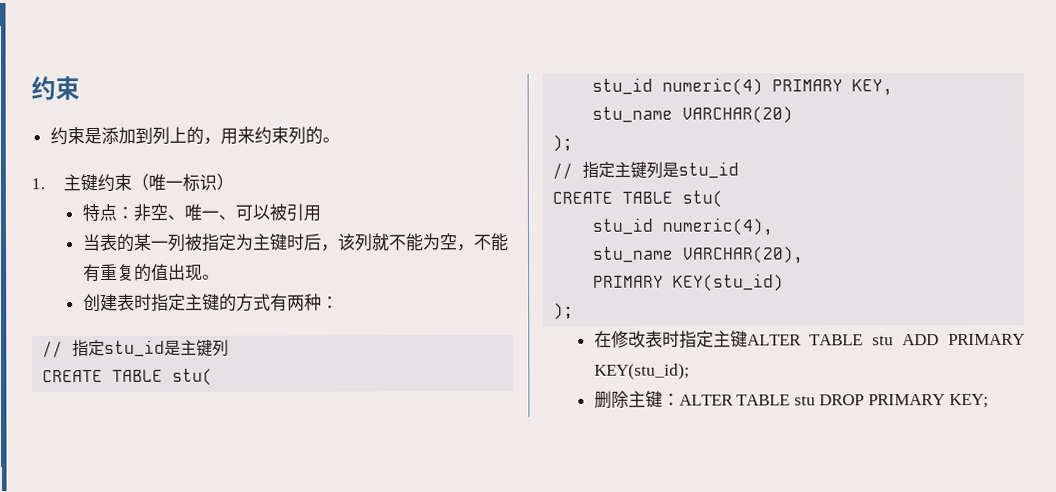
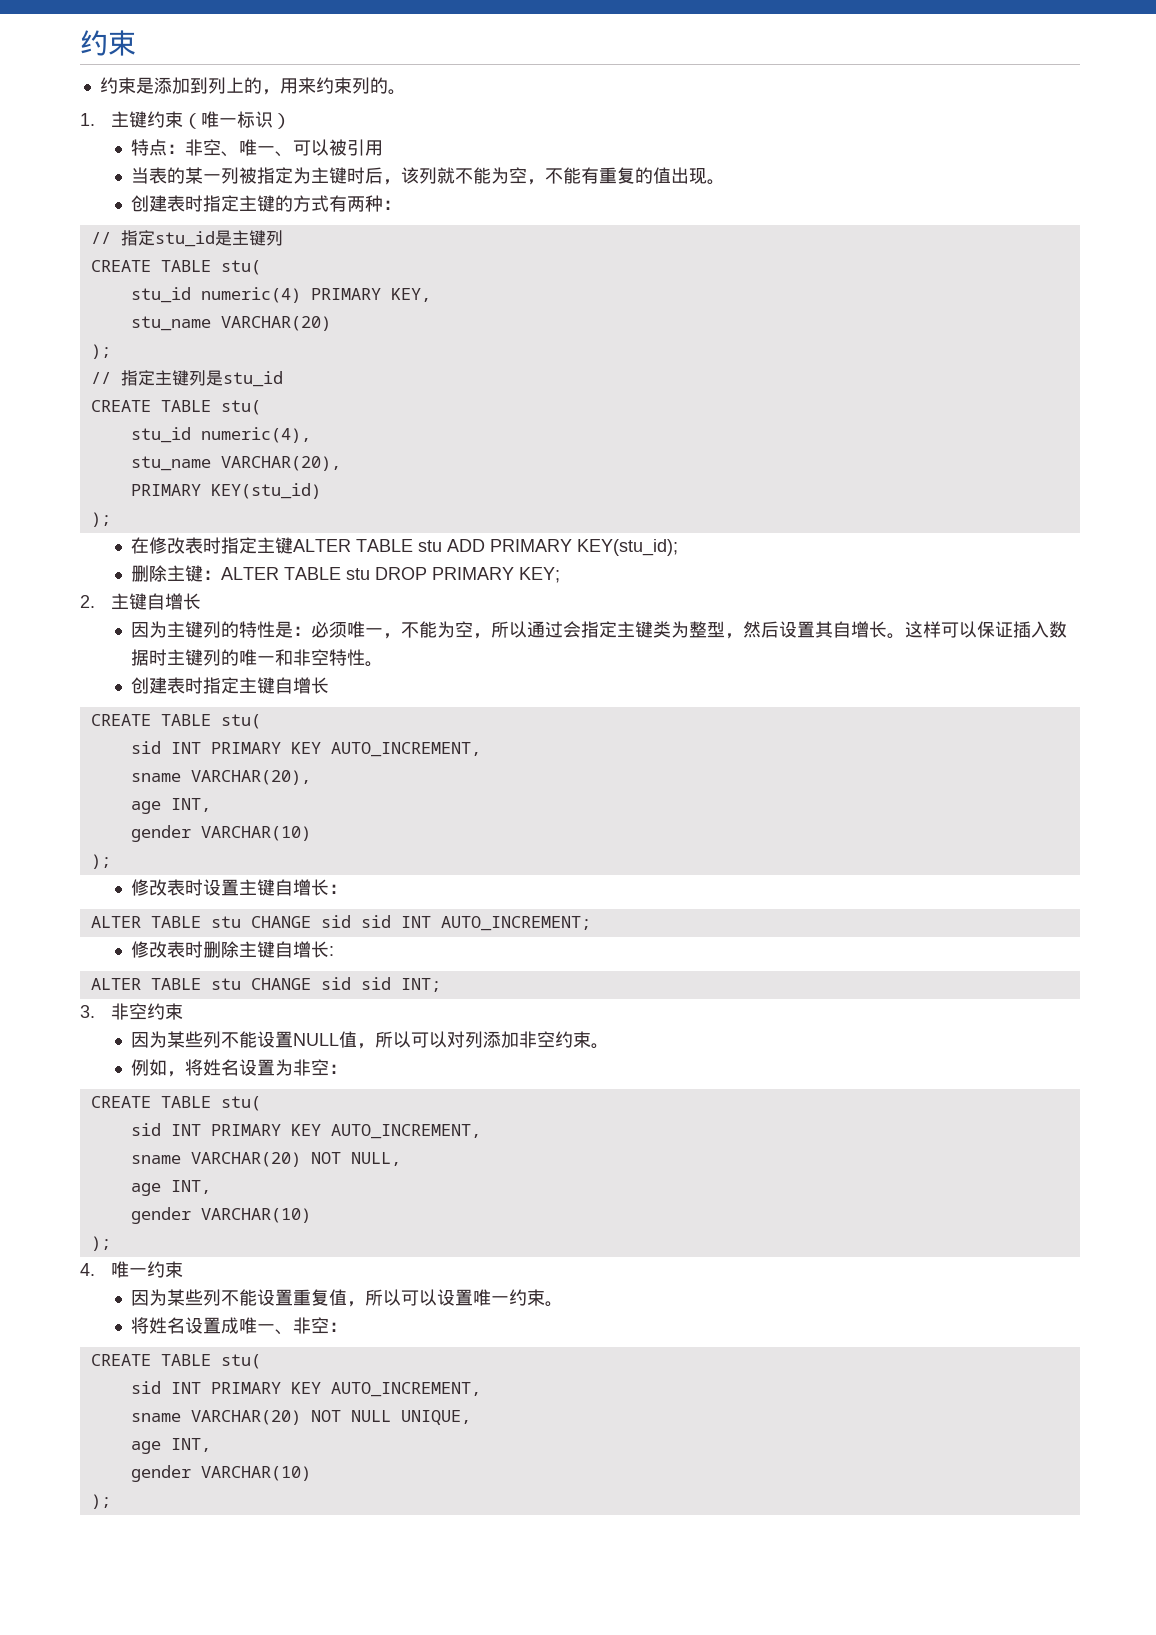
(989, 401) none -> [80,593,202,610] [130,621,1067,639] [130,649,383,667] [130,677,329,694] [90,714,261,729] [130,741,481,757] [130,770,311,785] [130,798,211,814] [130,825,311,842] [90,854,111,869] [130,879,347,896] [90,915,591,931] [130,941,334,958] [90,977,441,992] [80,1003,184,1020] [130,1031,609,1049] [130,1059,347,1077] [90,1096,261,1111] [130,1123,481,1139] [130,1152,401,1167] [130,1180,211,1196] [130,1207,311,1224] [90,1236,111,1251] [80,1261,184,1278] [130,1289,563,1307] [130,1317,347,1335] [90,1354,261,1369] [130,1381,481,1397] [130,1410,471,1425] [130,1438,211,1454] [130,1465,311,1482] [90,1494,111,1509] // 2.主键自增长 // 因为主键列的特性是：必须唯一，不能为空，所以通过会指定主键类为整型，然后设置其自增长。这样可以保证插入数据时主键列的唯一和非空特性。 // 创建表时指定主键自增长 // CREATE TABLE stu( // sid INT PRIMARY KEY AUTO_INCREMENT, // sname VARCHAR(20), // age INT, // gender VARCHAR(10) // ); // 修改表时设置主键自增长： // ALTER TABLE stu CHANGE sid sid INT AUTO_INCREMENT; // 修改表时删除主键自增长: // ALTER TABLE stu CHANGE sid sid INT; // 3.非空约束 // 因为某些列不能设置NULL值，所以可以对列添加非空约束。 // 例如，将姓名设置为非空： // CREATE TABLE stu( // sid INT PRIMARY KEY AUTO_INCREMENT, // sname VARCHAR(20) NOT NULL, // age INT, // gender VARCHAR(10) // ); // 4.唯一约束 // 因为某些列不能设置重复值，所以可以设置唯一约束。 // 将姓名设置成唯一、非空： // CREATE TABLE stu( // sid INT PRIMARY KEY AUTO_INCREMENT, // sname VARCHAR(20) NOT NULL UNIQUE, // age INT, // gender VARCHAR(10) // );

